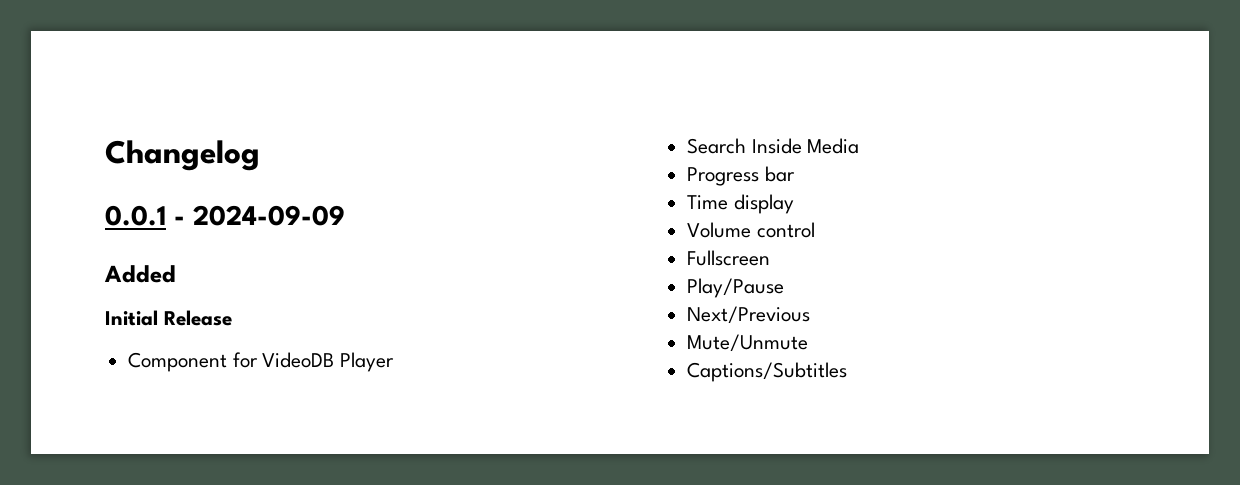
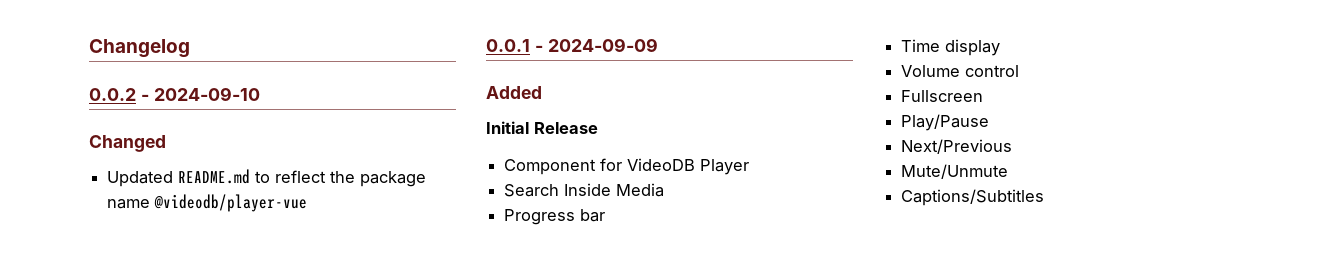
(260, 155) none -> [89,87,260,101] [89,135,166,152] [107,169,427,187] [107,194,308,212] // 0.0.2 - 2024-09-10 // Changed // Updated README.md to reflect the package name @videodb/player-vue

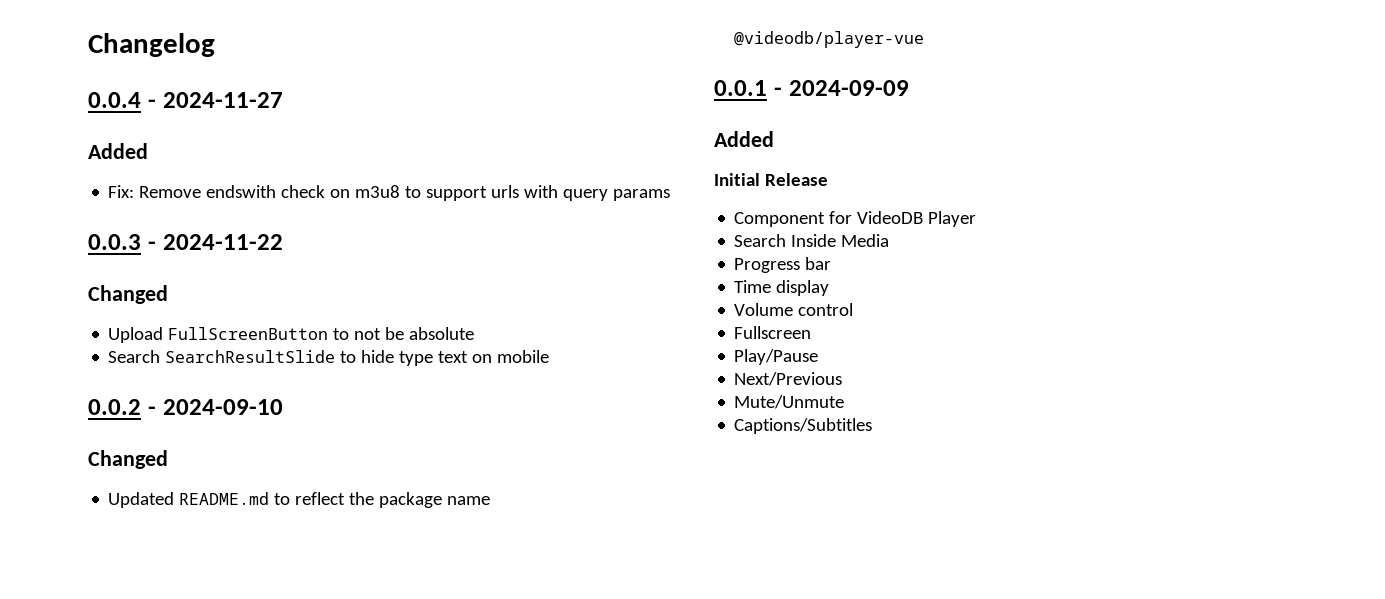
(190, 48) none -> [88,92,283,108] [88,143,148,159] [108,185,671,201] [88,234,283,250] [88,285,168,304] [108,327,475,343] [108,350,550,366] // 0.0.4 - 2024-11-27 // Added // Fix: Remove endswith check on m3u8 to support urls with query params // 0.0.3 - 2024-11-22 // Changed // Upload FullScreenButton to not be absolute // Search SearchResultSlide to hide type text on mobile

